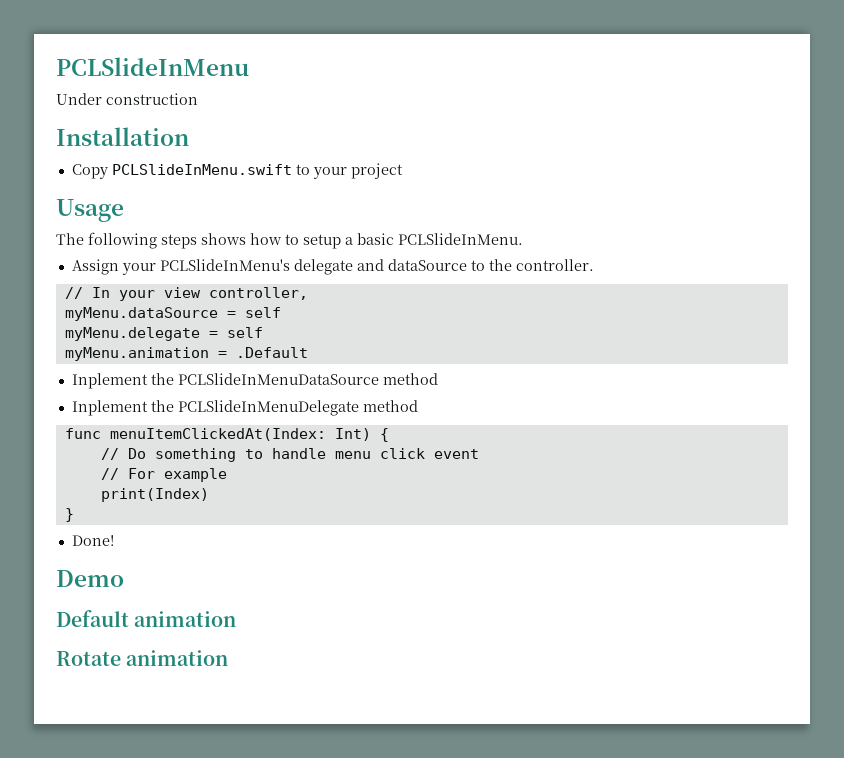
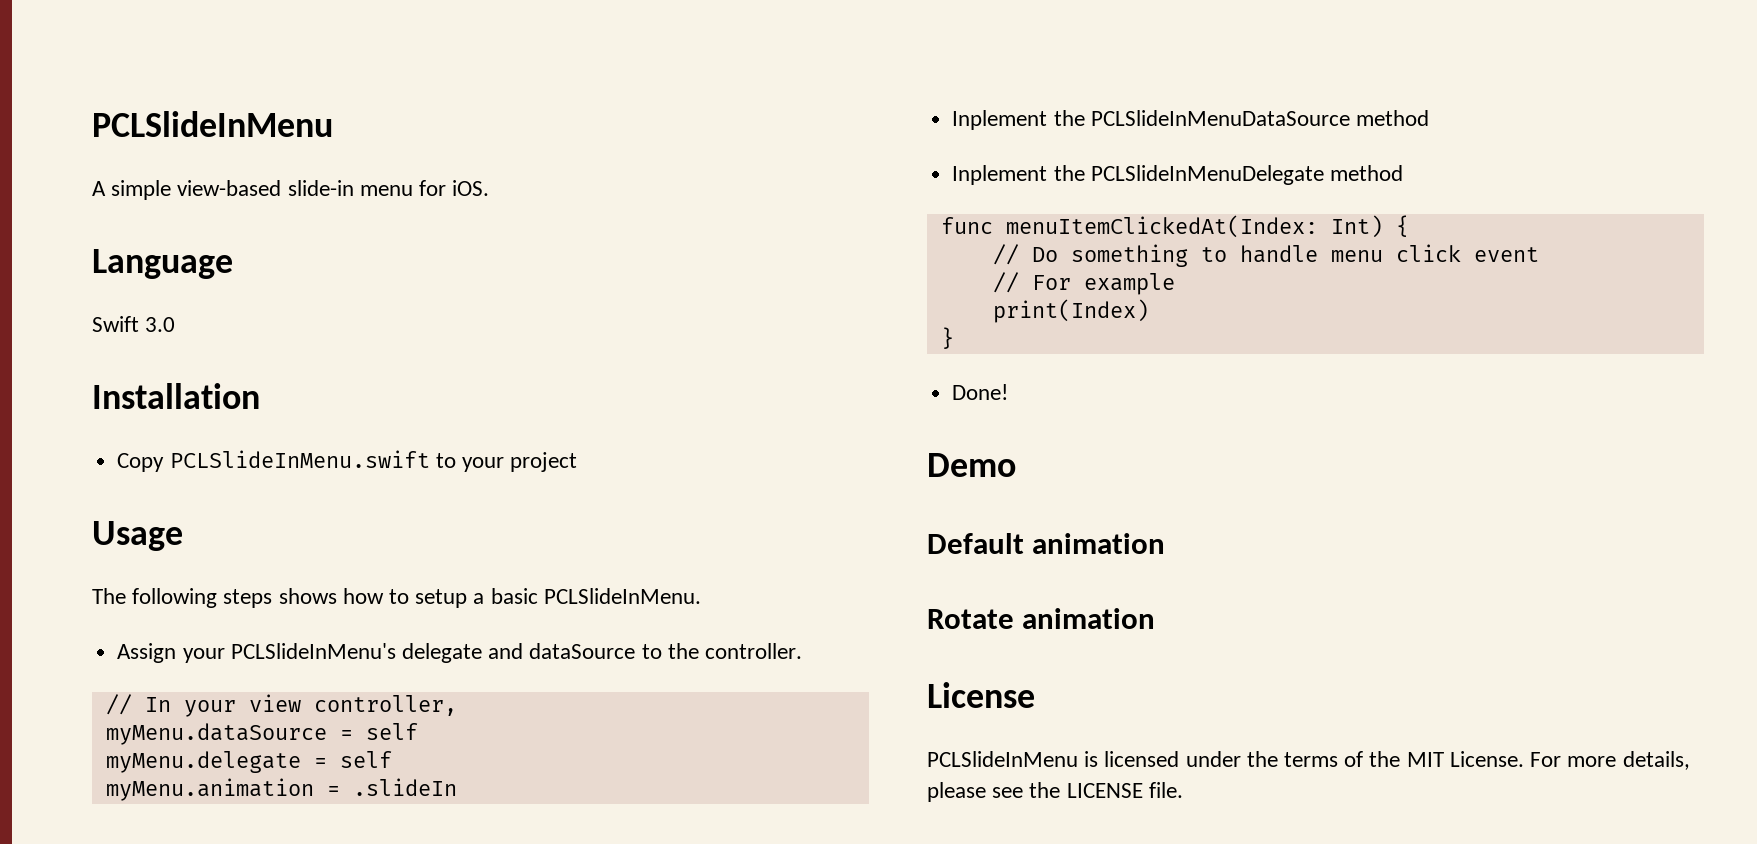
[56,93,198,105] Under construction -> [92,180,490,200] [92,249,233,279] [92,316,176,332] A simple view-based slide-in menu for iOS. // Language // Swift 3.0
[235,347,308,358] .Default -> [352,778,457,796] .slideIn
(229, 658) none -> [927,682,1035,708] [927,751,1690,770] [927,782,1183,802] // License // PCLSlideInMenu is licensed under the terms of the MIT License. For more details, please see the LICENSE file.

